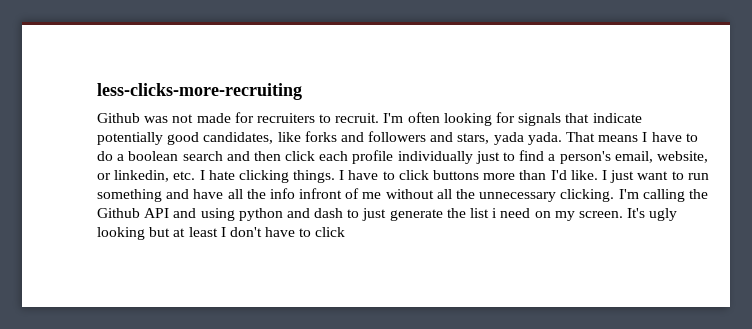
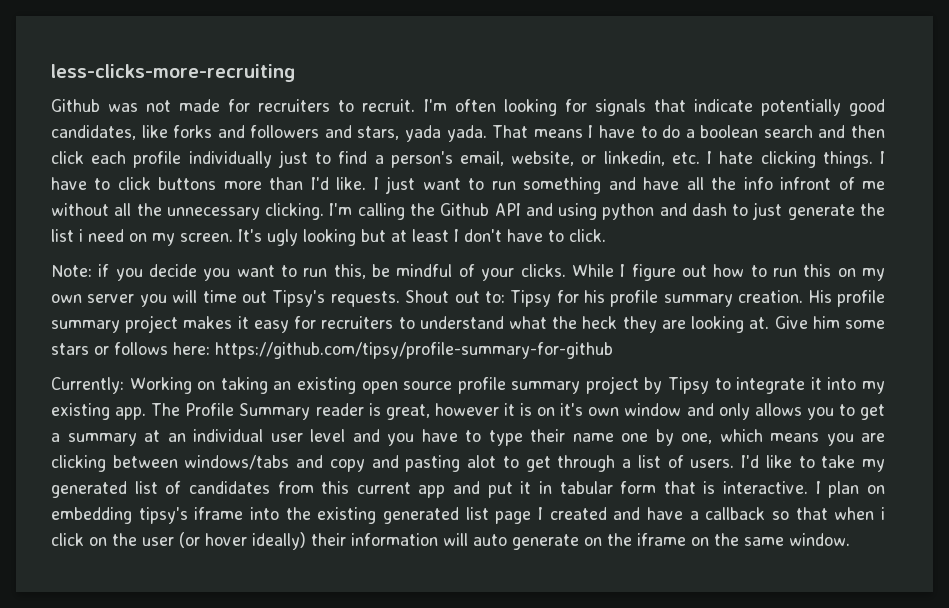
[315,227,346,237] click -> [569,229,606,242] [51,264,885,281] [51,290,886,307] [51,315,885,333] [51,342,613,359] [51,376,886,394] [51,403,886,420] [51,429,885,446] [51,455,885,472] [51,481,886,498] [51,507,885,524] [51,532,850,550] click. // Note: if you decide you want to run this, be mindful of your clicks. While I figure out how to run this on my own server you will time out Tipsy's requests. Shout out to: Tipsy for his profile summary creation. His profile summary project makes it easy for recruiters to understand what the heck they are looking at. Give him some stars or follows here: https://github.com/tipsy/profile-summary-for-github // Currently: Working on taking an existing open source profile summary project by Tipsy to integrate it into my existing app. The Profile Summary reader is great, however it is on it's own window and only allows you to get a summary at an individual user level and you have to type their name one by one, which means you are clicking between windows/tabs and copy and pasting alot to get through a list of users. I'd like to take my generated list of candidates from this current app and put it in tabular form that is interactive. I plan on embedding tipsy's iframe into the existing generated list page I created and have a callback so that when i click on the user (or hover ideally) their information will auto generate on the iframe on the same window.

